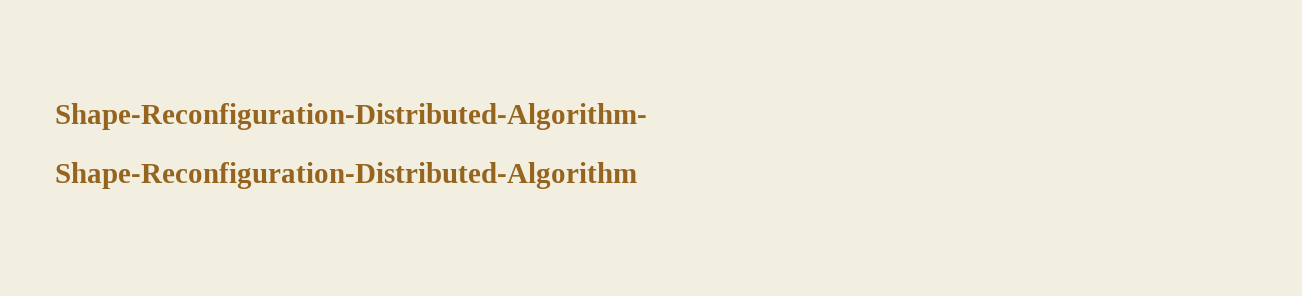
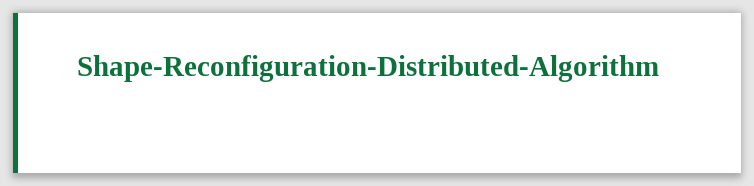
[55,103,647,130] Shape-Reconfiguration-Distributed-Algorithm- // -> (77, 68) none

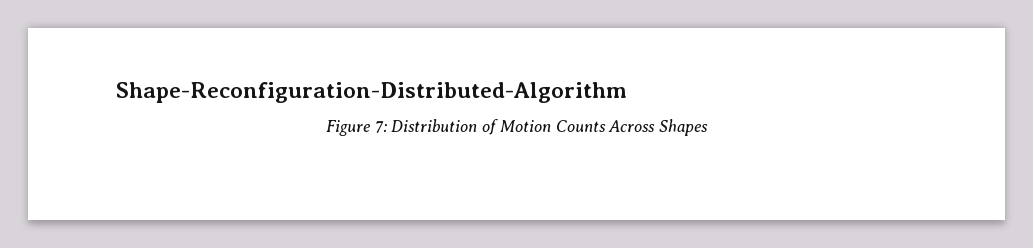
(659, 68) none -> [326,119,708,136] // Figure 7: Distribution of Motion Counts Across Shapes

